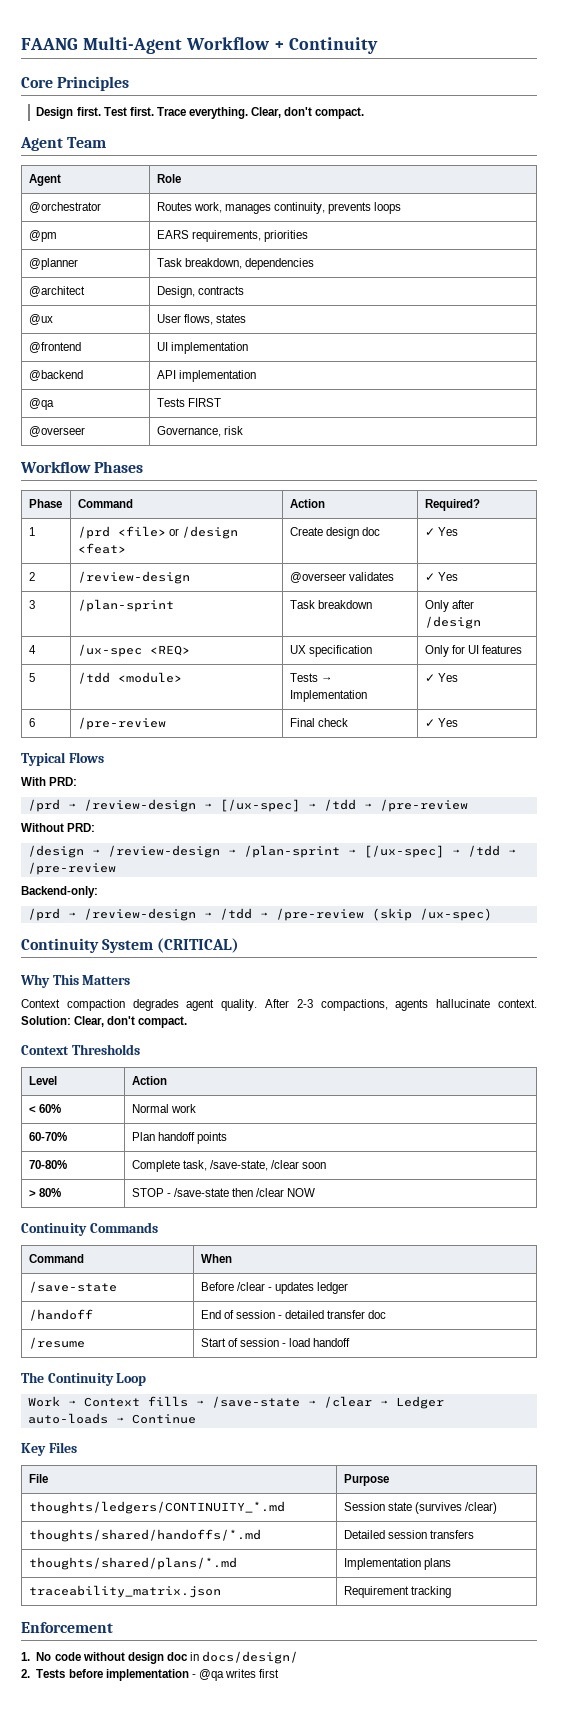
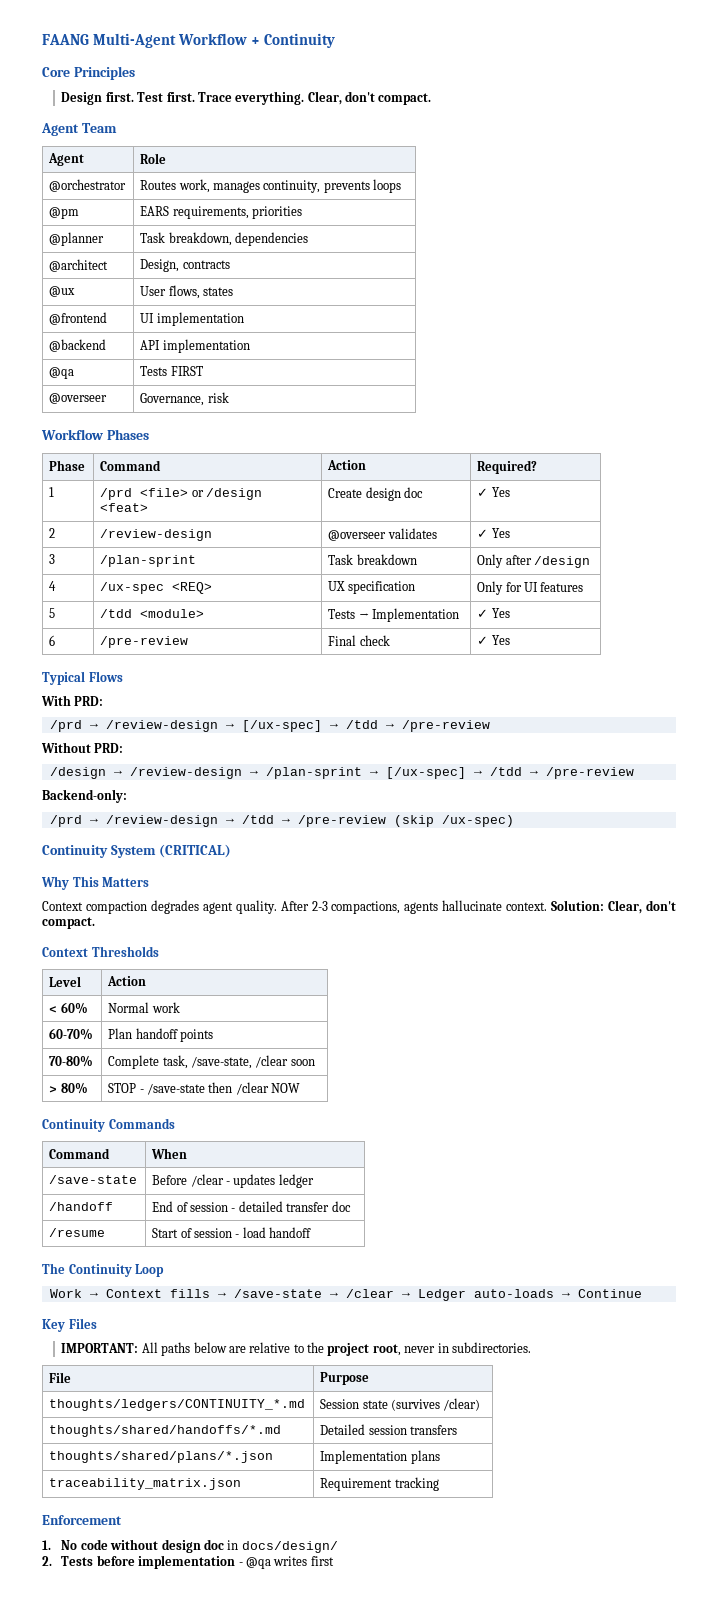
(77, 1447) none -> [61,1342,531,1356] // IMPORTANT: All paths below are relative to the project root, never in subdirectories.
[28,1557,237,1570] thoughts/shared/plans/*.md -> [49,1451,274,1463] thoughts/shared/plans/*.json

